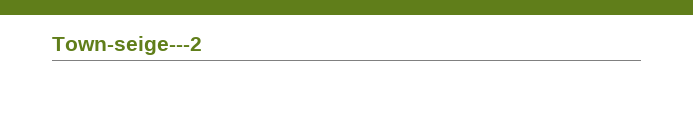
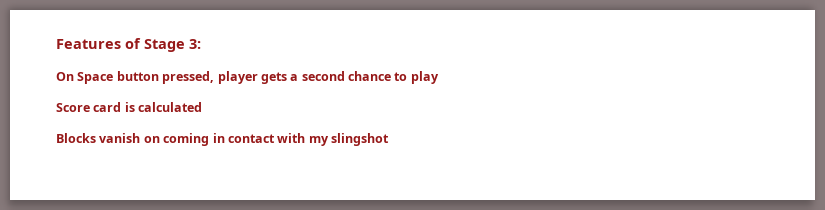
[52,36,202,55] Town-seige---2 -> [56,38,201,52] [56,71,439,84] [56,102,203,112] [56,133,389,146] Features of Stage 3: // On Space button pressed, player gets a second chance to play // Score card is calculated // Blocks vanish on coming in contact with my slingshot

